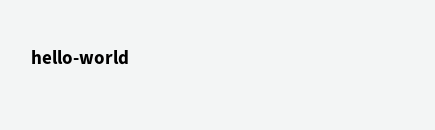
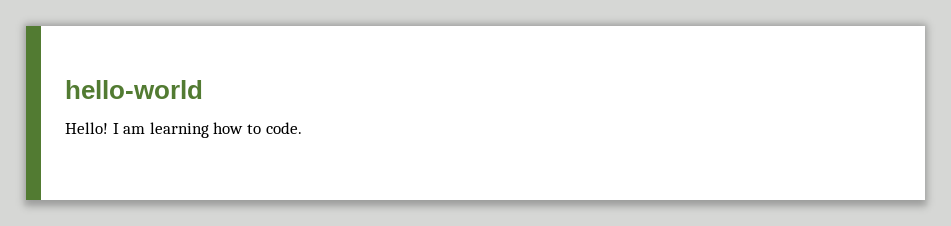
(129, 57) none -> [65,122,302,138] // Hello! I am learning how to code.

